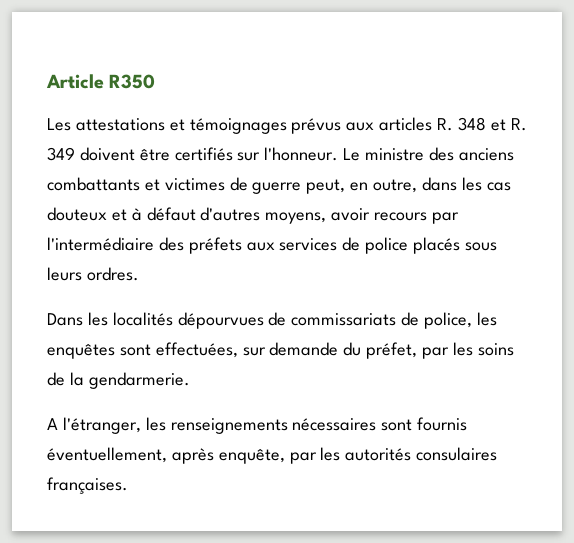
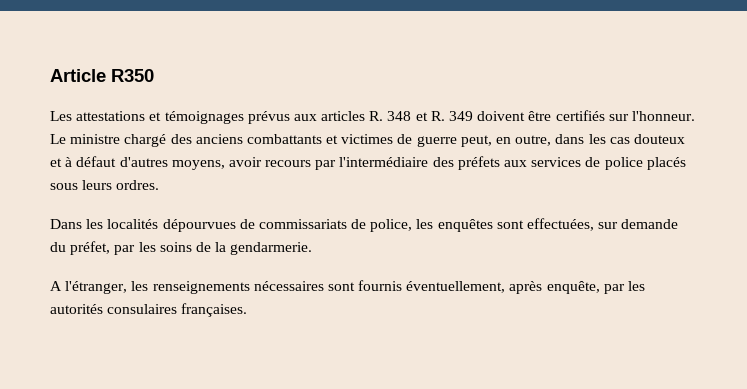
(425, 154) none -> [124,134,167,147] chargé

